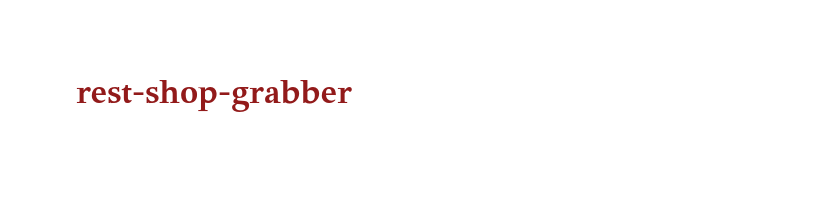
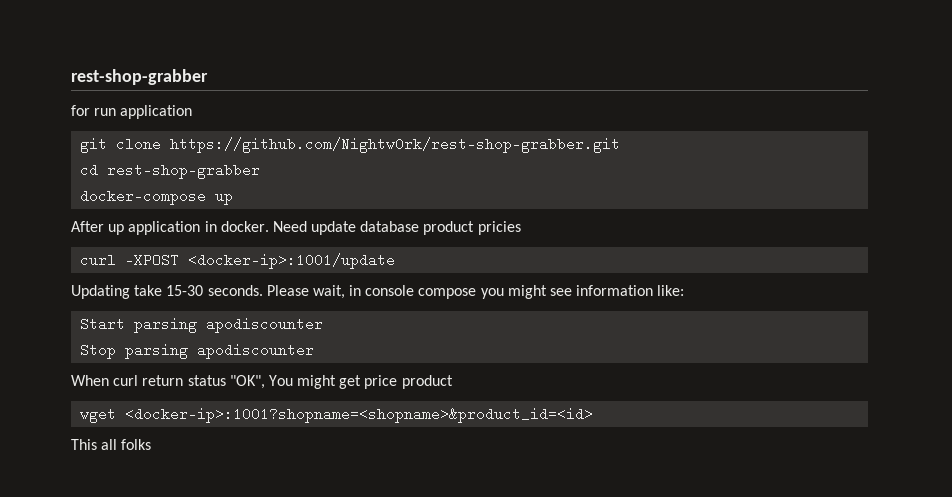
[76,80,352,112] rest-shop-grabber -> [71,69,208,85] [71,105,193,119] [80,137,621,153] [80,163,261,179] [80,189,234,205] [71,221,521,235] [80,253,396,269] [71,285,685,299] [80,317,324,333] [80,343,315,359] [71,375,453,389] [80,407,594,423] [71,439,152,450] rest-shop-grabber // for run application // git clone https://github.com/Nightw0rk/rest-shop-grabber.git // cd rest-shop-grabber // docker-compose up // After up application in docker. Need update database product pricies // curl -XPOST <docker-ip>:1001/update // Updating take 15-30 seconds. Please wait, in console compose you might see information like: // Start parsing apodiscounter // Stop parsing apodiscounter // When curl return status "OK", You might get price product // wget <docker-ip>:1001?shopname=<shopname>&product_id=<id> // This all folks

